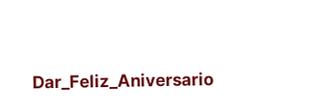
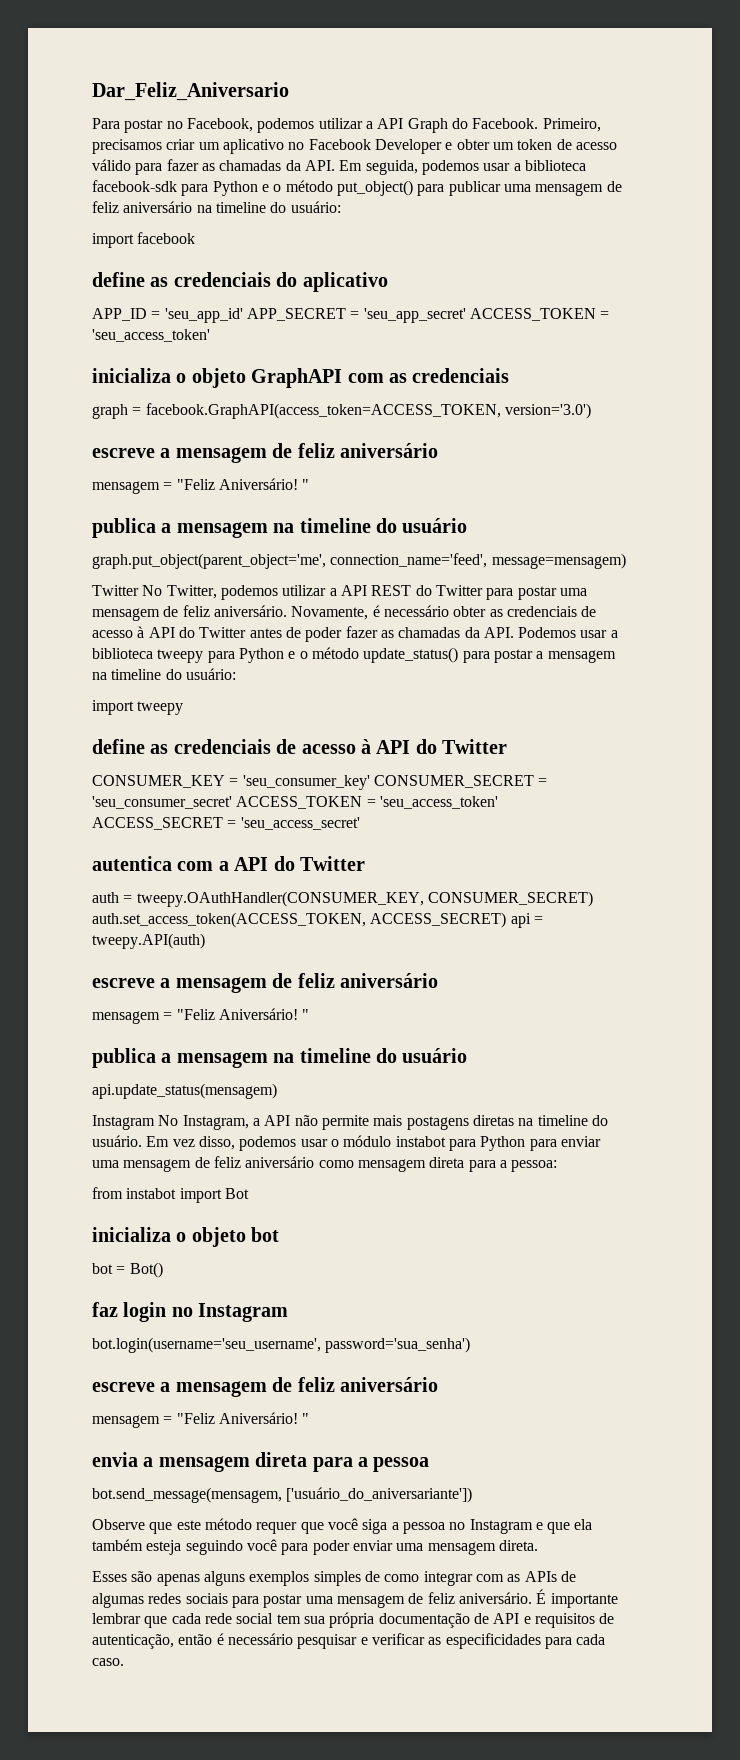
(214, 81) none -> [92,118,601,133] [92,139,617,154] [92,159,586,175] [92,180,622,196] [92,201,341,213] [92,232,196,248] [92,272,388,292] [92,308,610,323] [92,329,210,342] [92,368,510,388] [92,403,591,419] [92,443,438,463] [92,478,310,494] [92,518,468,538] [92,553,626,569] [92,585,587,600] [92,605,597,621] [92,626,618,642] [92,647,616,663] [92,668,236,680] [92,700,184,715] [92,739,508,754] [92,775,548,790] [92,796,498,809] [92,817,360,830] [92,856,365,871] [92,891,593,907] [92,912,543,928] [92,933,205,949] [92,973,438,993] [92,1008,310,1024] [92,1048,468,1068] [92,1083,277,1099] [92,1115,608,1130] [92,1135,601,1151] [92,1156,558,1172] [92,1187,249,1203] [92,1227,280,1247] [92,1262,163,1278] [92,1302,289,1322] [92,1337,471,1353] [92,1377,438,1397] [92,1412,310,1428] [92,1452,430,1472] [92,1487,473,1503] [92,1518,593,1534] [92,1539,538,1555] [92,1571,576,1586] [92,1589,618,1608] [92,1612,615,1628] [92,1633,606,1649] [92,1658,124,1666] // Para postar no Facebook, podemos utilizar a API Graph do Facebook. Primeiro, precisamos criar um aplicativo no Facebook Developer e obter um token de acesso válido para fazer as chamadas da API. Em seguida, podemos usar a biblioteca facebook-sdk para Python e o método put_object() para publicar uma mensagem de feliz aniversário na timeline do usuário: // import facebook // define as credenciais do aplicativo // APP_ID = 'seu_app_id' APP_SECRET = 'seu_app_secret' ACCESS_TOKEN = 'seu_access_token' // inicializa o objeto GraphAPI com as credenciais // graph = facebook.GraphAPI(access_token=ACCESS_TOKEN, version='3.0') // escreve a mensagem de feliz aniversário // mensagem = "Feliz Aniversário! " // publica a mensagem na timeline do usuário // graph.put_object(parent_object='me', connection_name='feed', message=mensagem) // Twitter No Twitter, podemos utilizar a API REST do Twitter para postar uma mensagem de feliz aniversário. Novamente, é necessário obter as credenciais de acesso à API do Twitter antes de poder fazer as chamadas da API. Podemos usar a biblioteca tweepy para Python e o método update_status() para postar a mensagem na timeline do usuário: // import tweepy // define as credenciais de acesso à API do Twitter // CONSUMER_KEY = 'seu_consumer_key' CONSUMER_SECRET = 'seu_consumer_secret' ACCESS_TOKEN = 'seu_access_token' ACCESS_SECRET = 'seu_access_secret' // autentica com a API do Twitter // auth = tweepy.OAuthHandler(CONSUMER_KEY, CONSUMER_SECRET) auth.set_access_token(ACCESS_TOKEN, ACCESS_SECRET) api = tweepy.API(auth) // escreve a mensagem de feliz aniversário // mensagem = "Feliz Aniversário! " // publica a mensagem na timeline do usuário // api.update_status(mensagem) // Instagram No Instagram, a API não permite mais postagens diretas na timeline do usuário. Em vez disso, podemos usar o módulo instabot para Python para enviar uma mensagem de feliz aniversário como mensagem direta para a pessoa: // from instabot import Bot // inicializa o objeto bot // bot = Bot() // faz login no Instagram // bot.login(username='seu_username', password='sua_senha') // escreve a mensagem de feliz aniversário // mensagem = "Feliz Aniversário! " // envia a mensagem direta para a pessoa // bot.send_message(mensagem, ['usuário_do_aniversariante']) // Observe que este método requer que você siga a pessoa no Instagram e que ela também esteja seguindo você para poder enviar uma mensagem direta. // Esses são apenas alguns exemplos simples de como integrar com as APIs de algumas redes sociais para postar uma mensagem de feliz aniversário. É importante lembrar que cada rede social tem sua própria documentação de API e requisitos de autenticação, então é necessário pesquisar e verificar as especificidades para cada caso.

